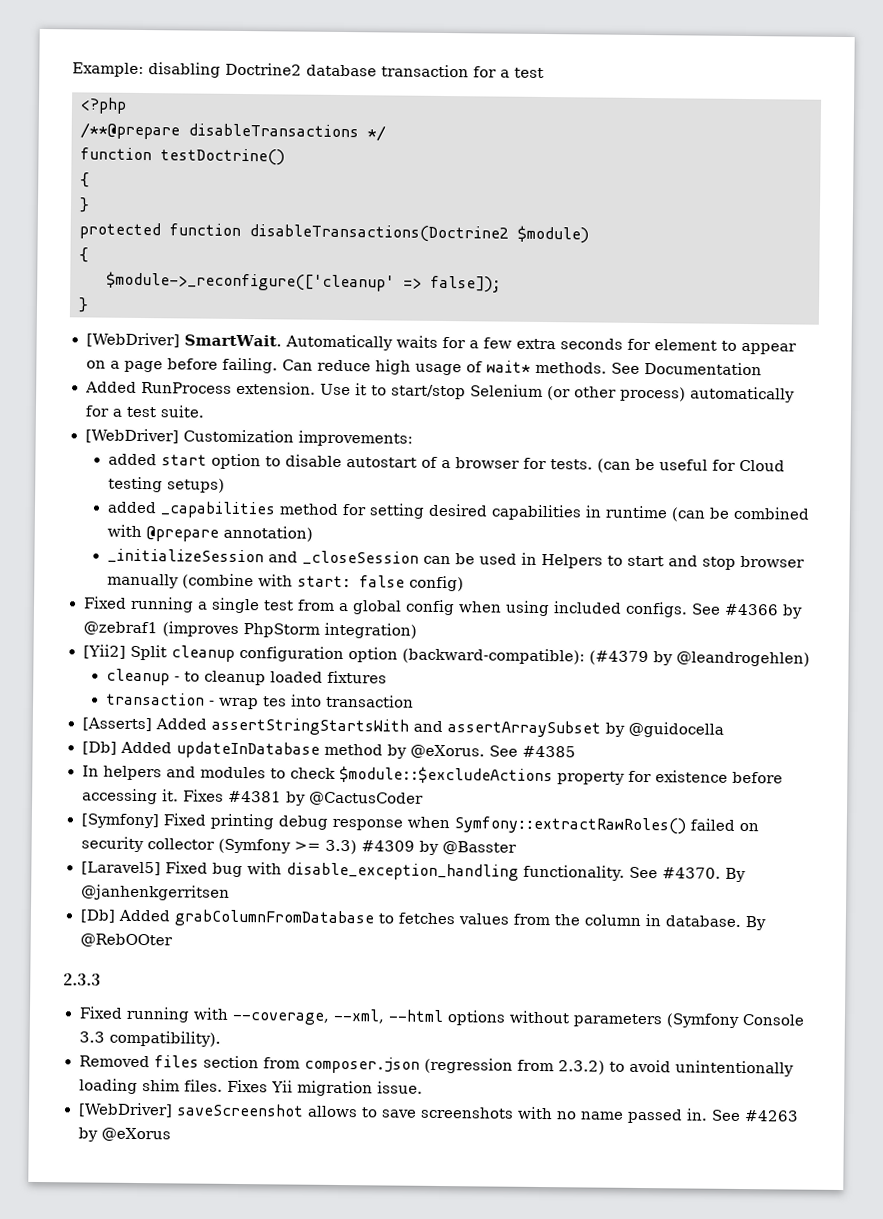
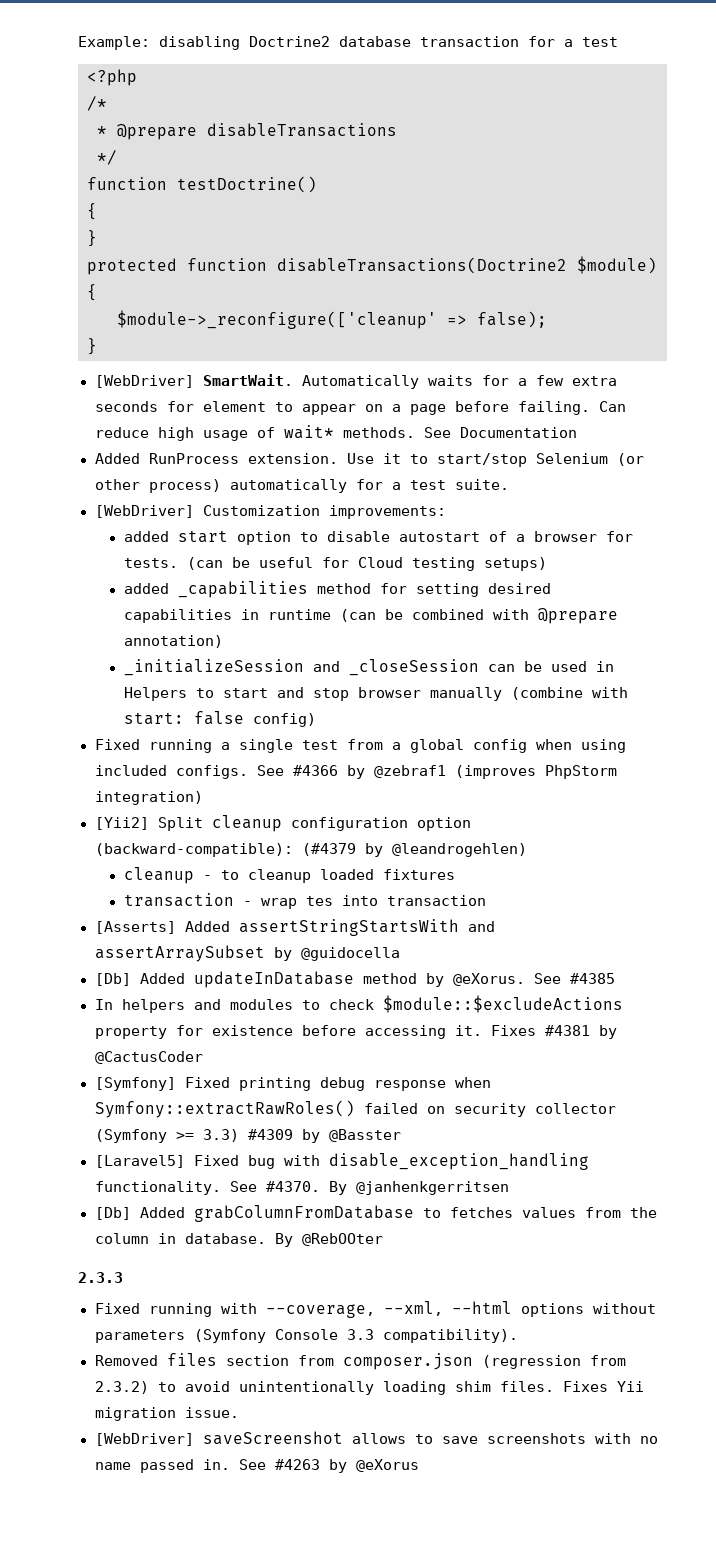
[80,122,180,140] /**@prepare -> [87,96,107,111] [97,124,197,140] /* // * @prepare
(359, 130) none -> (397, 130) //
[430,275,501,293] false]); -> [477,311,547,328] false);

